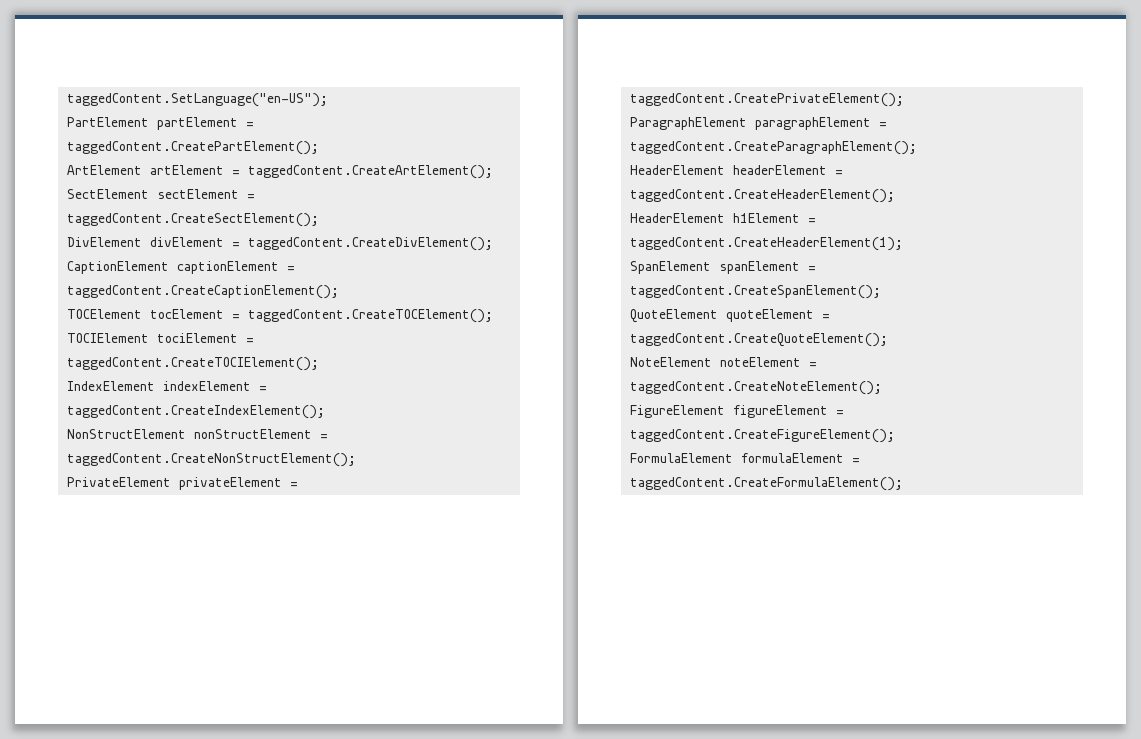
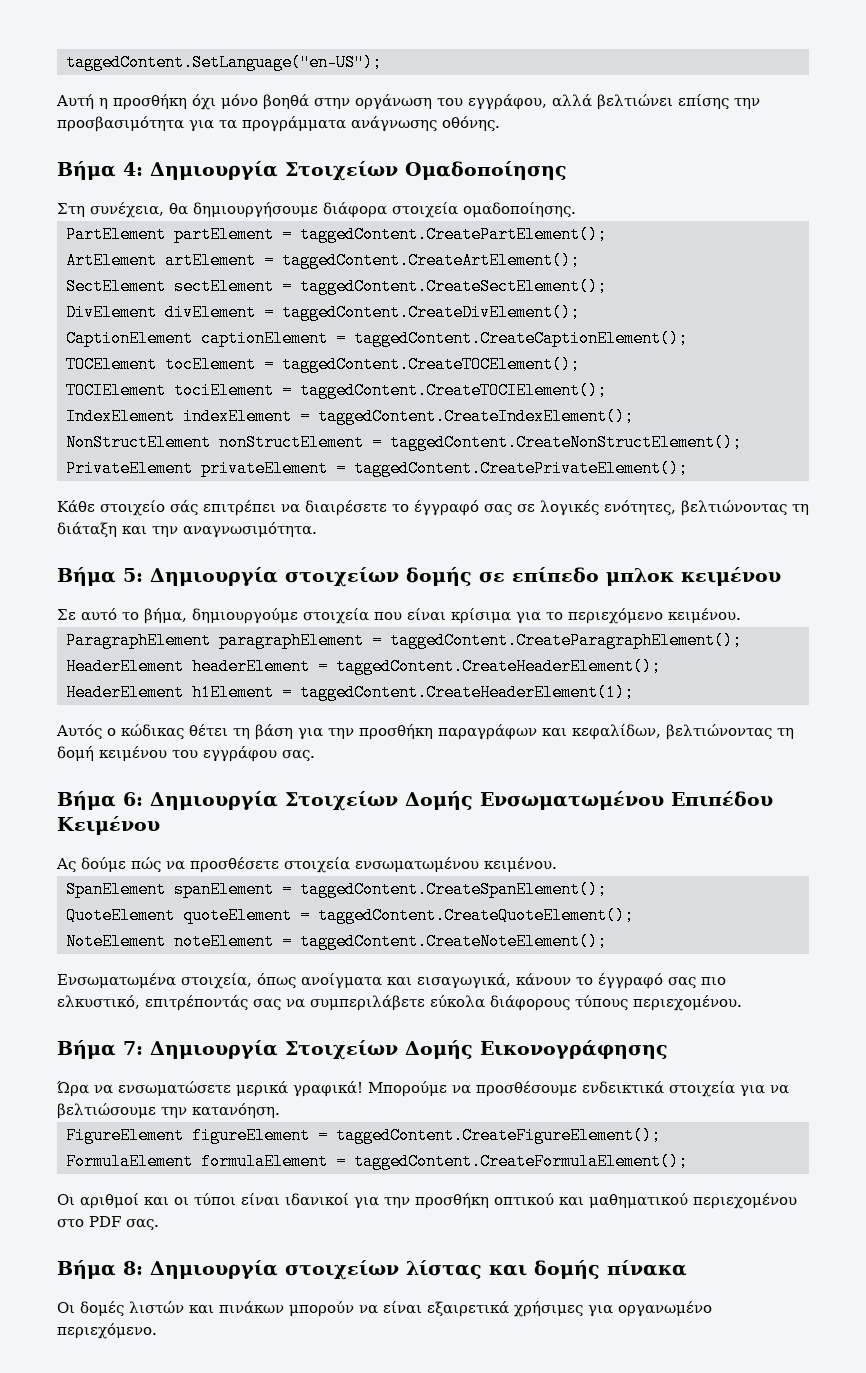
(328, 100) none -> [56,94,760,110] [57,116,500,132] [57,161,567,181] [57,202,576,218] // Αυτή η προσθήκη όχι μόνο βοηθά στην οργάνωση του εγγράφου, αλλά βελτιώνει επίσης την προσβασιμότητα για τα προγράμματα ανάγνωσης οθόνης. // Βήμα 4: Δημιουργία Στοιχείων Ομαδοποίησης // Στη συνέχεια, θα δημιουργήσουμε διάφορα στοιχεία ομαδοποίησης.
(904, 100) none -> [57,500,809,516] [57,522,317,538] [57,567,781,587] [57,608,741,624] // Κάθε στοιχείο σάς επιτρέπει να διαιρέσετε το έγγραφό σας σε λογικές ενότητες, βελτιώνοντας τη διάταξη και την αναγνωσιμότητα. // Βήμα 5: Δημιουργία στοιχείων δομής σε επίπεδο μπλοκ κειμένου // Σε αυτό το βήμα, δημιουργούμε στοιχεία που είναι κρίσιμα για το περιεχόμενο κειμένου.
(903, 244) none -> [56,724,794,740] [57,746,315,762] [57,791,773,811] [57,816,160,835] [56,857,557,873] // Αυτός ο κώδικας θέτει τη βάση για την προσθήκη παραγράφων και κεφαλίδων, βελτιώνοντας τη δομή κειμένου του εγγράφου σας. // Βήμα 6: Δημιουργία Στοιχείων Δομής Ενσωματωμένου Επιπέδου Κειμένου // Ας δούμε πώς να προσθέσετε στοιχεία ενσωματωμένου κειμένου.
(882, 388) none -> [57,973,726,989] [57,995,742,1011] [57,1040,668,1060] [57,1081,789,1097] [57,1103,280,1119] // Ενσωματωμένα στοιχεία, όπως ανοίγματα και εισαγωγικά, κάνουν το έγγραφό σας πιο ελκυστικό, επιτρέποντάς σας να συμπεριλάβετε εύκολα διάφορους τύπους περιεχομένου. // Βήμα 7: Δημιουργία Στοιχείων Δομής Εικονογράφησης // Ώρα να ενσωματώσετε μερικά γραφικά! Μπορούμε να προσθέσουμε ενδεικτικά στοιχεία για να βελτιώσουμε την κατανόηση.
(903, 484) none -> [57,1193,797,1209] [57,1216,159,1231] [57,1260,687,1280] [57,1301,712,1317] [57,1323,157,1339] // Οι αριθμοί και οι τύποι είναι ιδανικοί για την προσθήκη οπτικού και μαθηματικού περιεχομένου στο PDF σας. // Βήμα 8: Δημιουργία στοιχείων λίστας και δομής πίνακα // Οι δομές λιστών και πινάκων μπορούν να είναι εξαιρετικά χρήσιμες για οργανωμένο περιεχόμενο.

